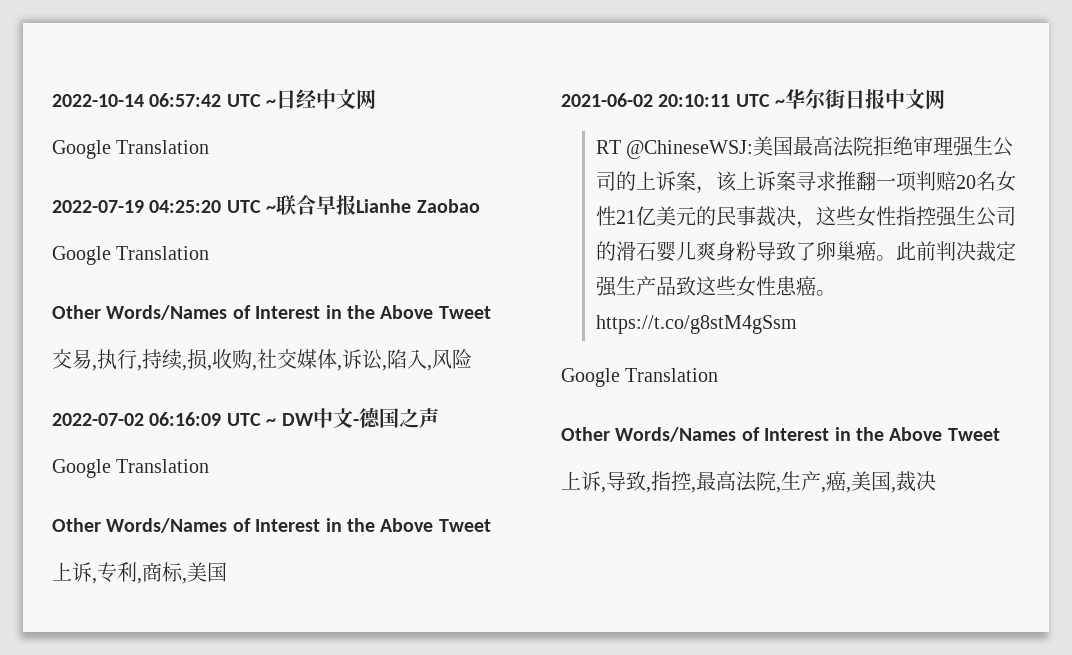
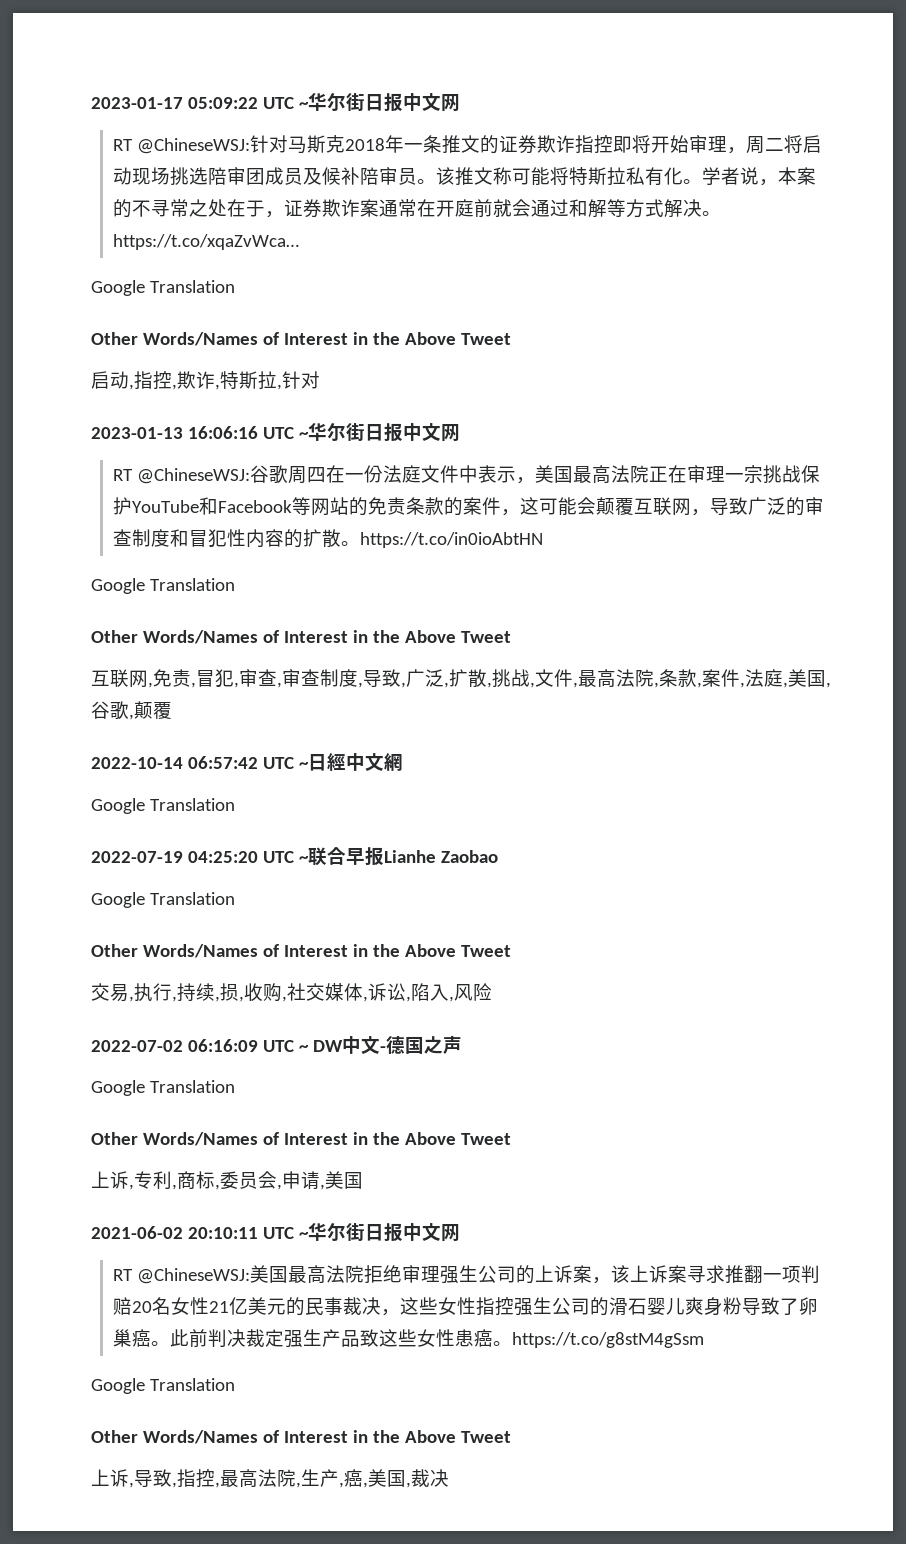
(52, 100) none -> [91,93,460,112] [113,135,823,154] [113,167,817,186] [113,199,722,218] [113,234,300,250] [91,280,235,296] [91,332,511,346] [91,371,320,390] [91,423,460,442] [113,465,821,484] [113,497,825,516] [113,529,544,548] [91,578,235,594] [91,630,511,644] [91,669,831,688] [91,701,172,720] 2023-01-17 05:09:22 UTC ~华尔街日报中文网 // RT @ChineseWSJ:针对马斯克2018年一条推文的证券欺诈指控即将开始审理，周二将启动现场挑选陪审团成员及候补陪审员。该推文称可能将特斯拉私有化。学者说，本案的不寻常之处在于，证券欺诈案通常在开庭前就会通过和解等方式解决。https://t.co/xqaZvWca… // Google Translation // Other Words/Names of Interest in the Above Tweet // 启动,指控,欺诈,特斯拉,针对 // 2023-01-13 16:06:16 UTC ~华尔街日报中文网 // RT @ChineseWSJ:谷歌周四在一份法庭文件中表示，美国最高法院正在审理一宗挑战保护YouTube和Facebook等网站的免责条款的案件，这可能会颠覆互联网，导致广泛的审查制度和冒犯性内容的扩散。https://t.co/in0ioAbtHN // Google Translation // Other Words/Names of Interest in the Above Tweet // 互联网,免责,冒犯,审查,审查制度,导致,广泛,扩散,挑战,文件,最高法院,条款,案件,法庭,美国,谷歌,颠覆 //
[296,89,377,109] 经中文网 -> [326,753,403,771] 經中文網
(187, 581) none -> [220,1171,325,1190] 委员会,申请,

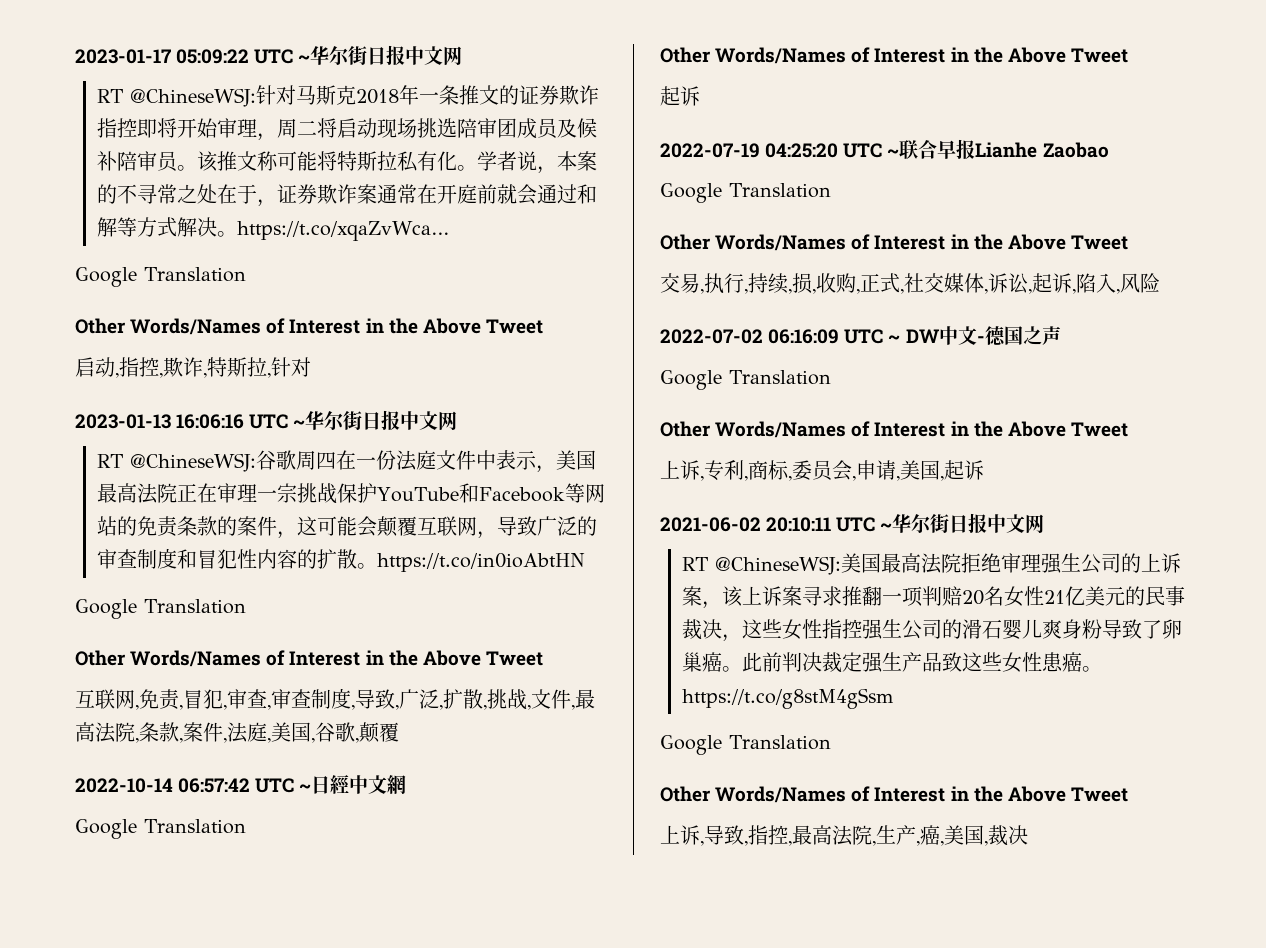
(235, 804) none -> [660,47,1128,64] [660,86,700,106] // Other Words/Names of Interest in the Above Tweet // 起诉
(287, 999) none -> [860,273,904,294] 正式,
(411, 999) none -> [1032,273,1076,294] 起诉,
(363, 1180) none -> [940,460,984,481] ,起诉

